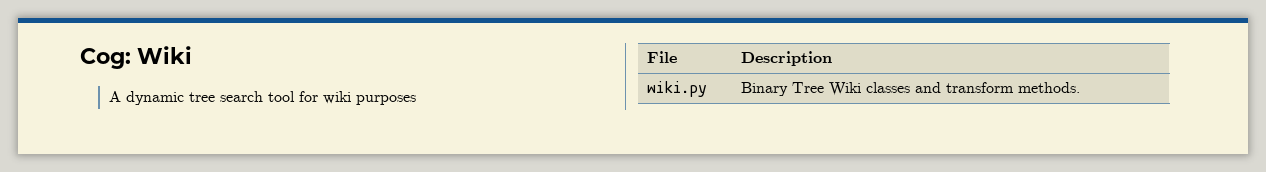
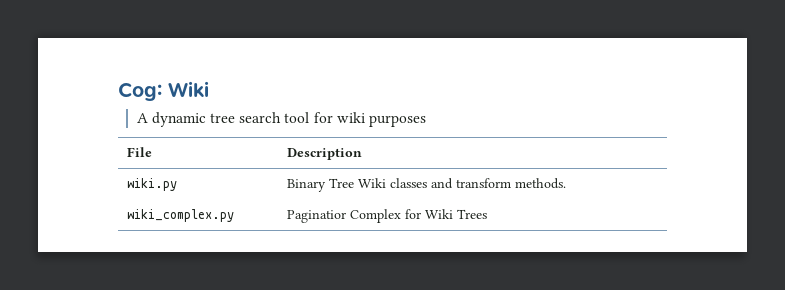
(1080, 87) none -> [126,209,234,222] [286,209,487,223] // wiki_complex.py | Paginatior Complex for Wiki Trees

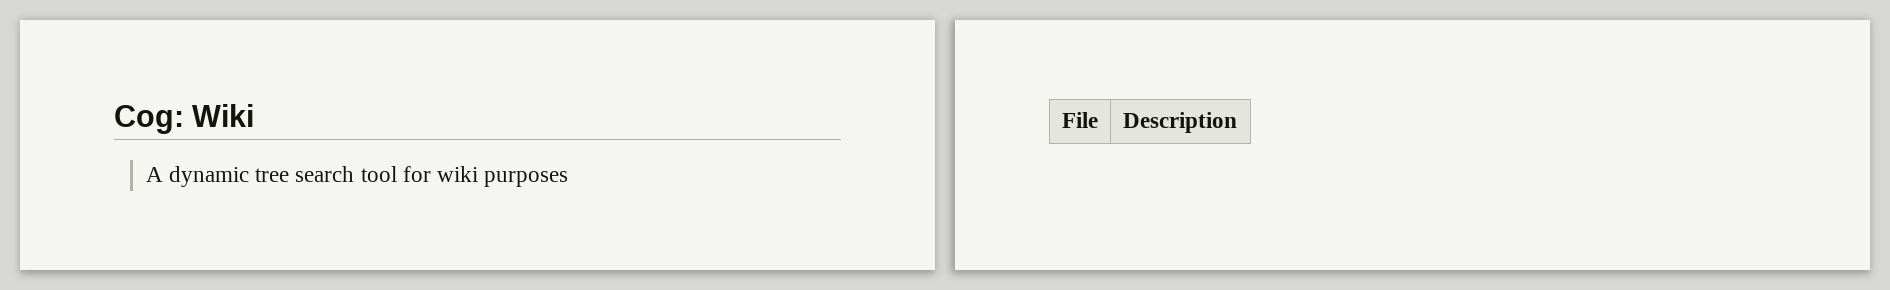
[126,178,177,191] [286,178,566,192] [126,209,234,222] [286,209,487,223] // wiki.py | Binary Tree Wiki classes and transform methods. // wiki_complex.py | Paginatior Complex for Wiki Trees -> (1237, 122) none

